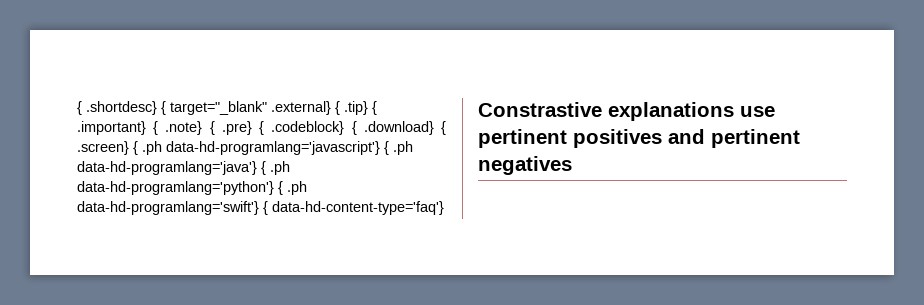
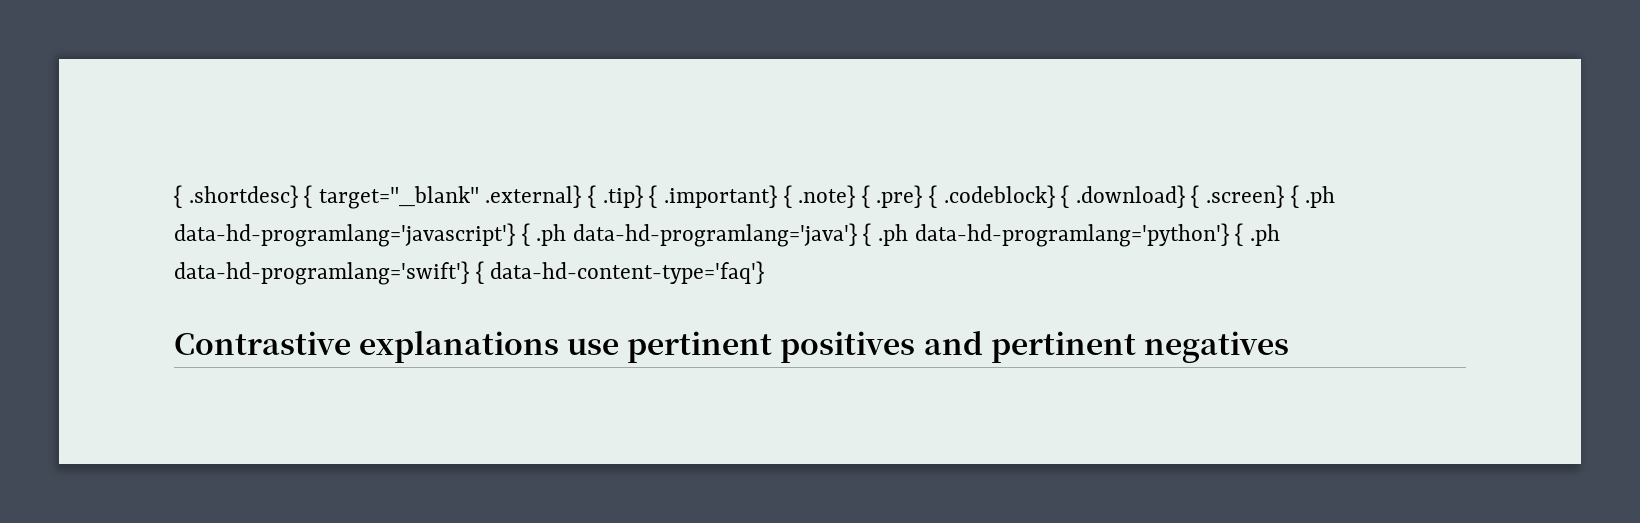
[478,102,602,117] Constrastive -> [174,331,351,355] Contrastive

